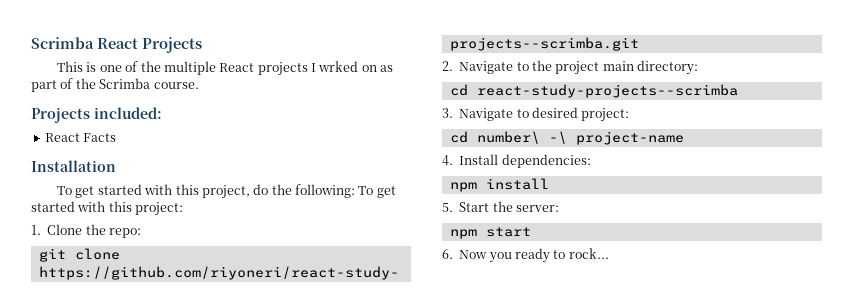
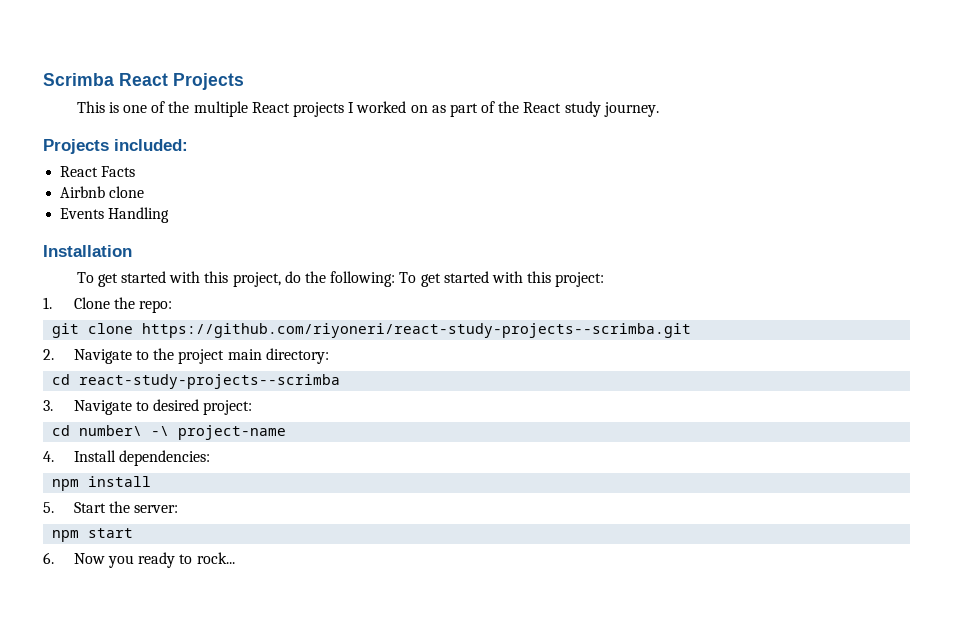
[318,61,359,72] wrked -> [356,101,407,113] worked
[99,78,199,89] Scrimba course. -> [523,101,659,117] React study journey.
(117, 137) none -> [60,186,145,198] [60,207,170,223] // Airbnb clone // Events Handling

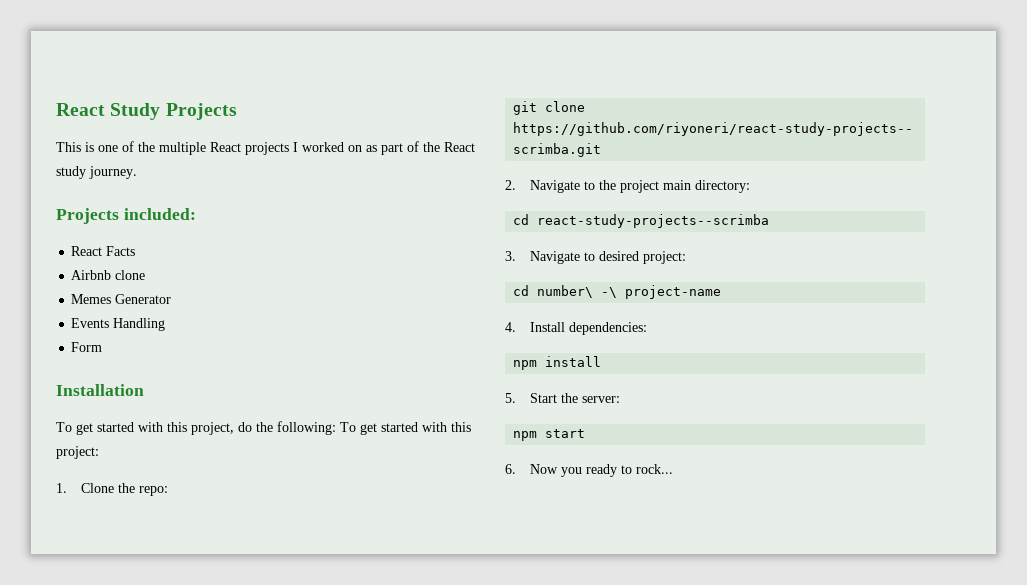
[43,73,168,86] Scrimba React -> [56,103,161,120] React Study
(145, 192) none -> [71,294,172,304] // Memes Generator
(170, 215) none -> [71,342,103,352] // Form

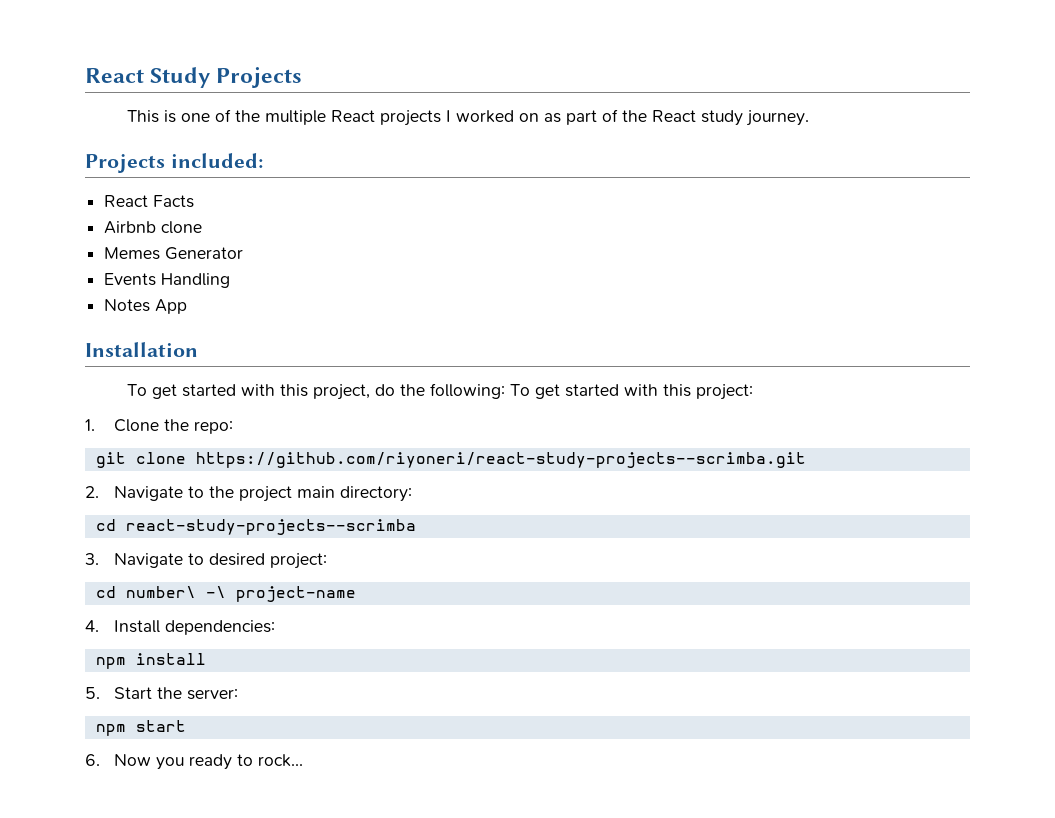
[71,342,103,352] Form -> [104,299,188,314] Notes App

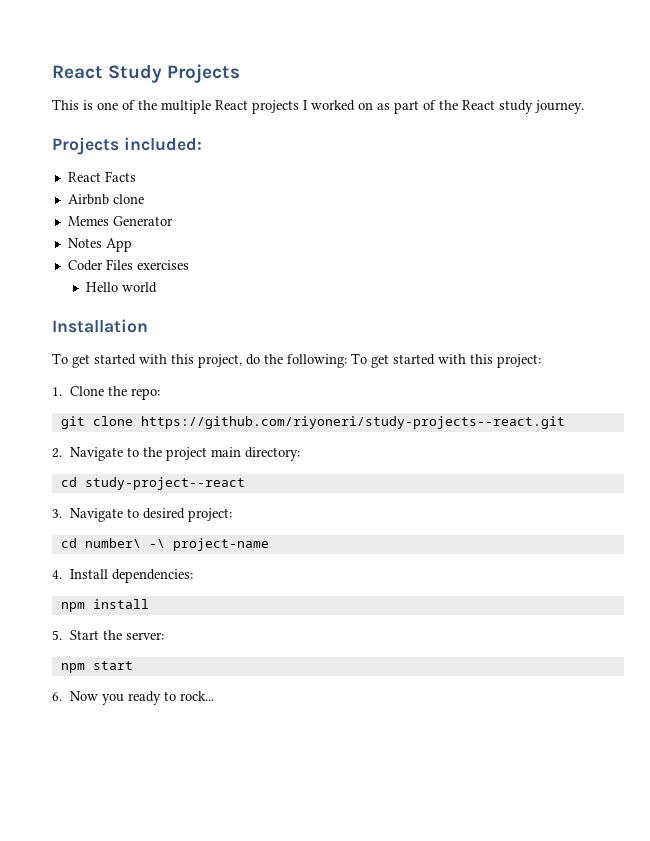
[104,273,231,288] // Events Handling -> (173, 221) none
(188, 306) none -> [67,259,189,271] [86,282,158,293] // Coder Files exercises // Hello world
[195,452,806,468] https://github.com/riyoneri/react-study-projects--scrimba.git -> [140,416,565,429] https://github.com/riyoneri/study-projects--react.git
[125,519,416,535] react-study-projects--scrimba -> [84,477,245,490] study-project--react

